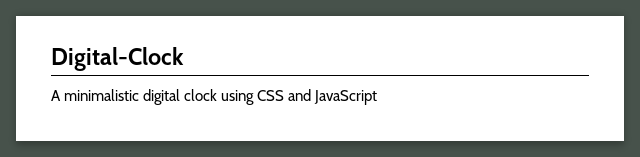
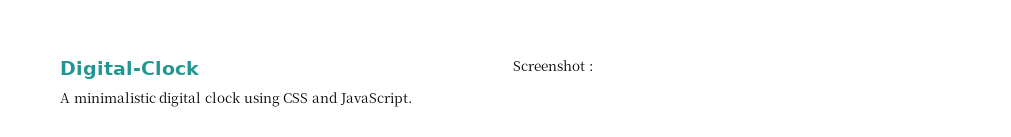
[314,90,378,105] JavaScript -> [339,93,412,107] [513,60,593,71] JavaScript. // Screenshot :

